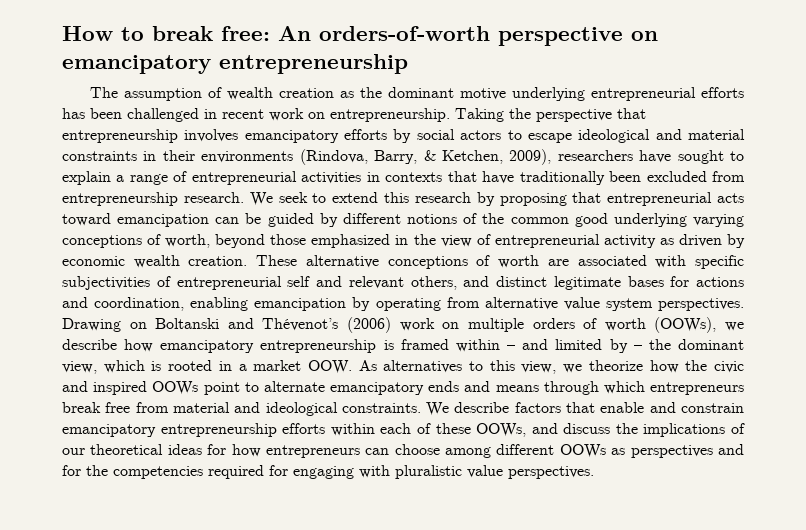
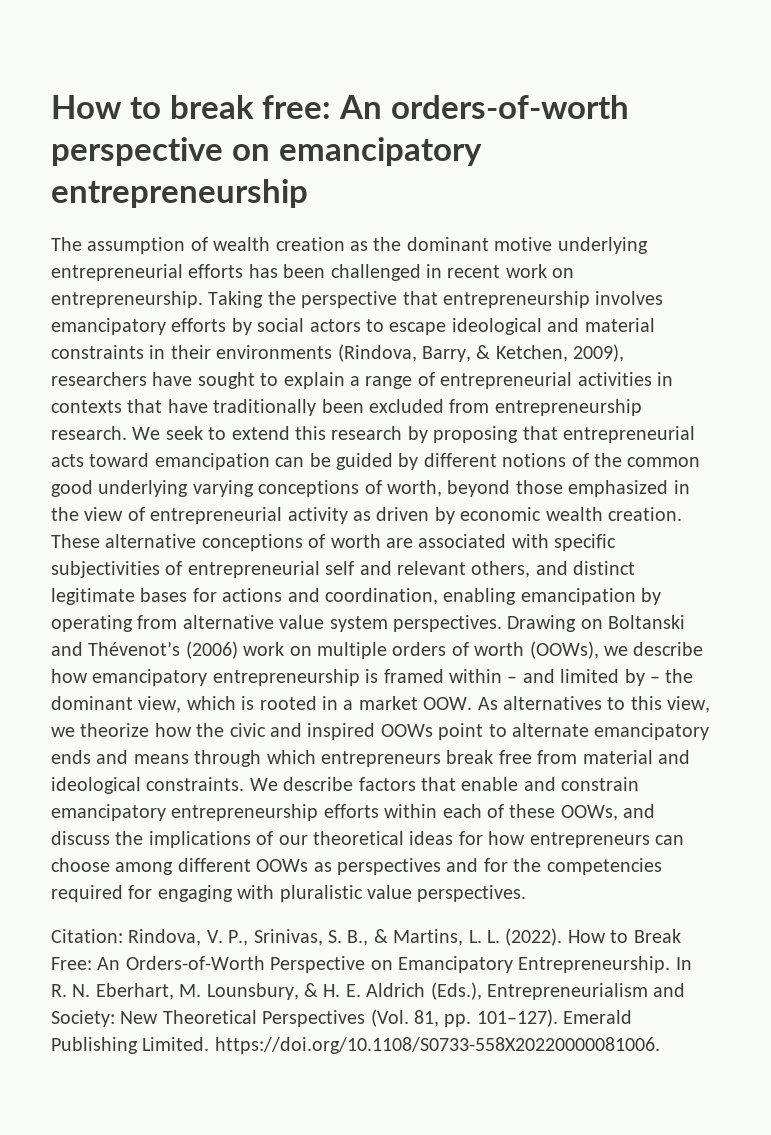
(594, 472) none -> [51,928,681,946] [51,956,692,973] [51,982,686,1000] [51,1009,633,1027] [51,1037,660,1054] // Citation: Rindova, V. P., Srinivas, S. B., & Martins, L. L. (2022). How to Break Free: An Orders-of-Worth Perspective on Emancipatory Entrepreneurship. In R. N. Eberhart, M. Lounsbury, & H. E. Aldrich (Eds.), Entrepreneurialism and Society: New Theoretical Perspectives (Vol. 81, pp. 101–127). Emerald Publishing Limited. https://doi.org/10.1108/S0733-558X20220000081006.

